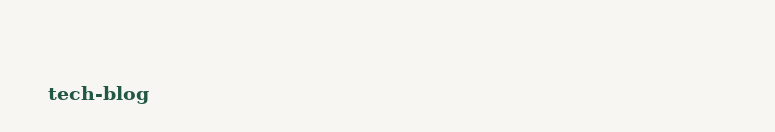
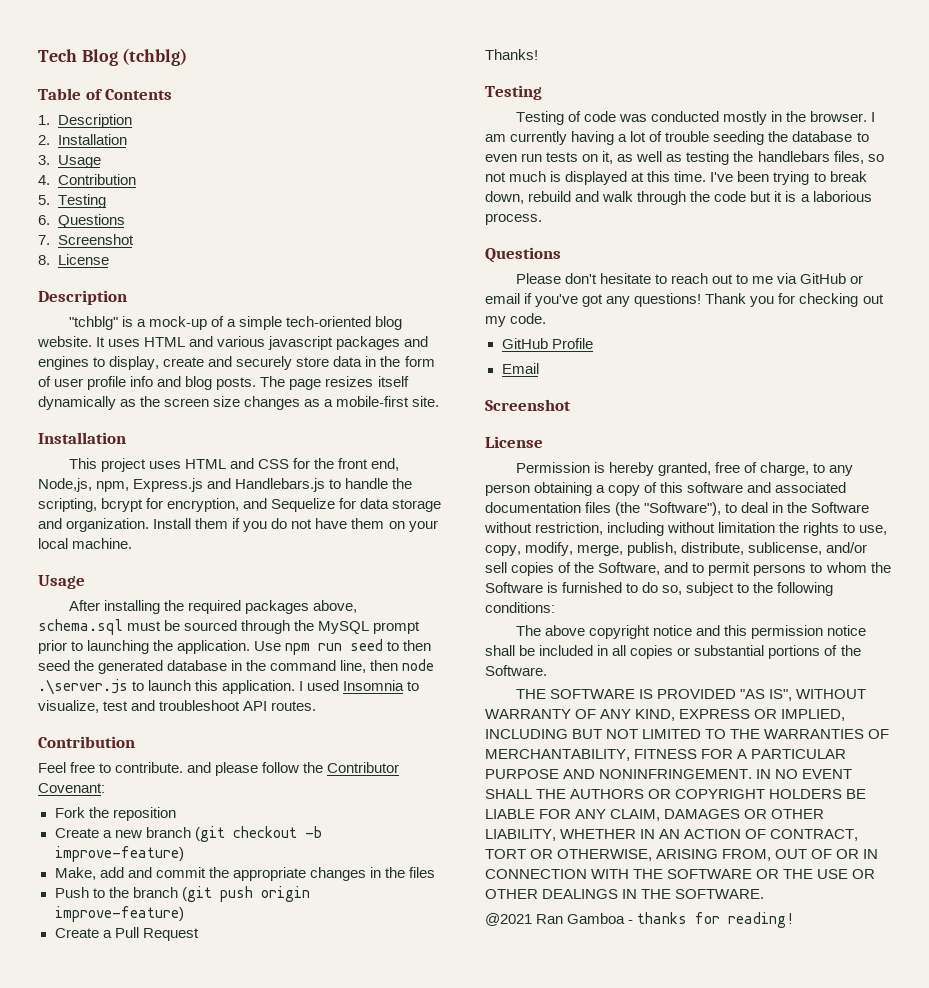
[48,86,149,104] tech-blog -> [38,48,188,66] [38,88,173,100] [38,114,132,128] [38,134,127,145] [38,155,101,168] [38,174,136,185] [38,194,106,208] [38,214,125,228] [38,234,134,245] [38,254,109,265] [38,290,127,305] [68,316,403,330] [37,336,429,350] [38,356,435,370] [38,376,409,390] [38,396,440,410] [38,432,126,444] [68,458,400,472] [38,478,413,492] [38,498,442,512] [38,518,438,532] [38,538,133,549] [38,575,85,589] [68,600,358,614] [38,619,421,635] [38,639,432,655] [38,659,435,674] [38,679,420,695] [38,700,317,713] [38,736,135,748] [38,762,400,776] [38,783,105,793] [54,807,176,821] [54,826,322,842] [54,846,184,862] [54,867,435,881] [54,886,310,902] [54,906,184,922] [54,927,199,941] [485,49,538,60] [485,85,542,100] [515,111,876,125] [485,131,869,145] [485,151,884,165] [485,171,867,185] [485,191,872,205] [485,213,542,225] [485,247,561,263] [515,273,864,284] [485,293,884,307] [485,313,547,327] [501,338,593,349] [501,363,539,374] [485,399,571,411] [485,436,543,448] [515,462,854,476] [485,482,847,496] [485,502,870,516] [484,522,888,536] [485,542,868,556] [485,562,891,576] [485,582,834,596] [485,602,555,613] [515,625,867,639] [485,645,861,659] [485,665,547,676] [515,689,867,701] [485,709,846,721] [485,729,890,739] [485,749,847,761] [485,769,853,779] [485,789,867,799] [485,809,825,821] [485,829,859,841] [485,849,879,861] [485,869,876,879] [485,889,765,899] [485,912,796,928] Tech Blog (tchblg) // Table of Contents // 1. Description // 2. Installation // 3. Usage // 4. Contribution // 5. Testing // 6. Questions // 7. Screenshot // 8. License // Description // "tchblg" is a mock-up of a simple tech-oriented blog website. It uses HTML and various javascript packages and engines to display, create and securely store data in the form of user profile info and blog posts. The page resizes itself dynamically as the screen size changes as a mobile-first site. // Installation // This project uses HTML and CSS for the front end, Node,js, npm, Express.js and Handlebars.js to handle the scripting, bcrypt for encryption, and Sequelize for data storage and organization. Install them if you do not have them on your local machine. // Usage // After installing the required packages above, schema.sql must be sourced through the MySQL prompt prior to launching the application. Use npm run seed to then seed the generated database in the command line, then node .\server.js to launch this application. I used Insomnia to visualize, test and troubleshoot API routes. // Contribution // Feel free to contribute. and please follow the Contributor Covenant: // Fork the reposition // Create a new branch (git checkout -b improve-feature) // Make, add and commit the appropriate changes in the files // Push to the branch (git push origin improve-feature) // Create a Pull Request // Thanks! // Testing // Testing of code was conducted mostly in the browser. I am currently having a lot of trouble seeding the database to even run tests on it, as well as testing the handlebars files, so not much is displayed at this time. I've been trying to break down, rebuild and walk through the code but it is a laborious process. // Questions // Please don't hesitate to reach out to me via GitHub or email if you've got any questions! Thank you for checking out my code. // GitHub Profile // Email // Screenshot // License // Permission is hereby granted, free of charge, to any person obtaining a copy of this software and associated documentation files (the "Software"), to deal in the Software without restriction, including without limitation the rights to use, copy, modify, merge, publish, distribute, sublicense, and/or sell copies of the Software, and to permit persons to whom the Software is furnished to do so, subject to the following conditions: // The above copyright notice and this permission notice shall be included in all copies or substantial portions of the Software. // THE SOFTWARE IS PROVIDED "AS IS", WITHOUT WARRANTY OF ANY KIND, EXPRESS OR IMPLIED, INCLUDING BUT NOT LIMITED TO THE WARRANTIES OF MERCHANTABILITY, FITNESS FOR A PARTICULAR PURPOSE AND NONINFRINGEMENT. IN NO EVENT SHALL THE AUTHORS OR COPYRIGHT HOLDERS BE LIABLE FOR ANY CLAIM, DAMAGES OR OTHER LIABILITY, WHETHER IN AN ACTION OF CONTRACT, TORT OR OTHERWISE, ARISING FROM, OUT OF OR IN CONNECTION WITH THE SOFTWARE OR THE USE OR OTHER DEALINGS IN THE SOFTWARE. // @2021 Ran Gamboa - thanks for reading!

